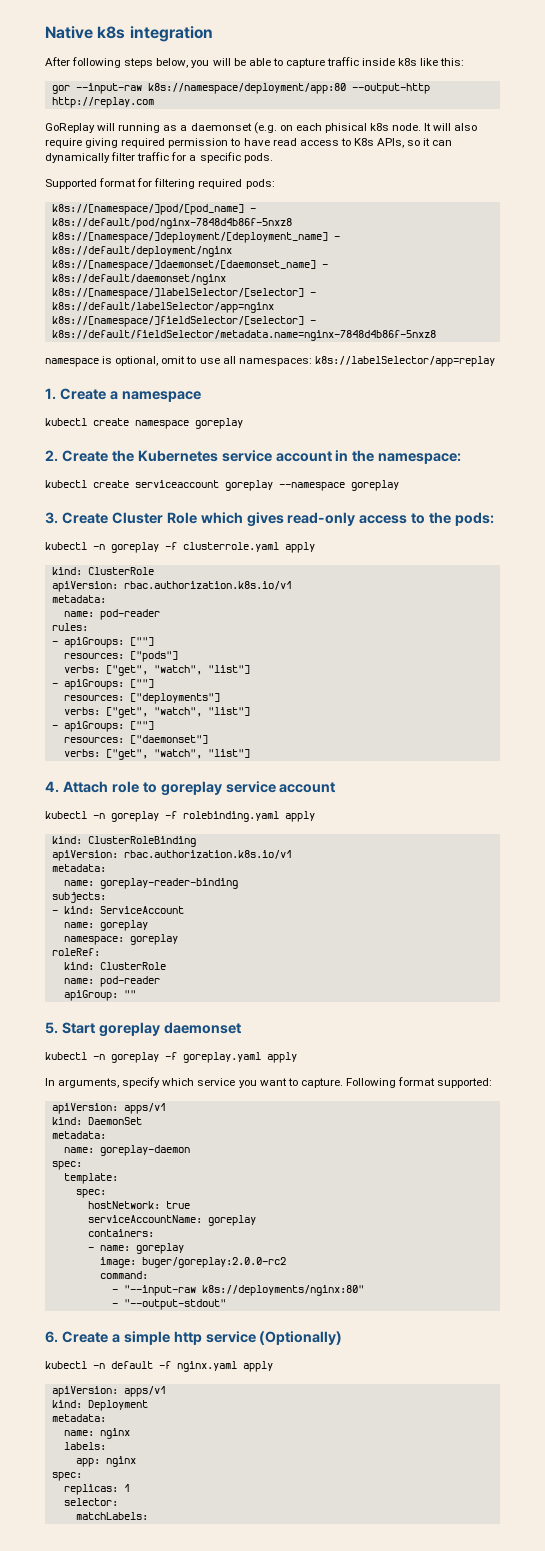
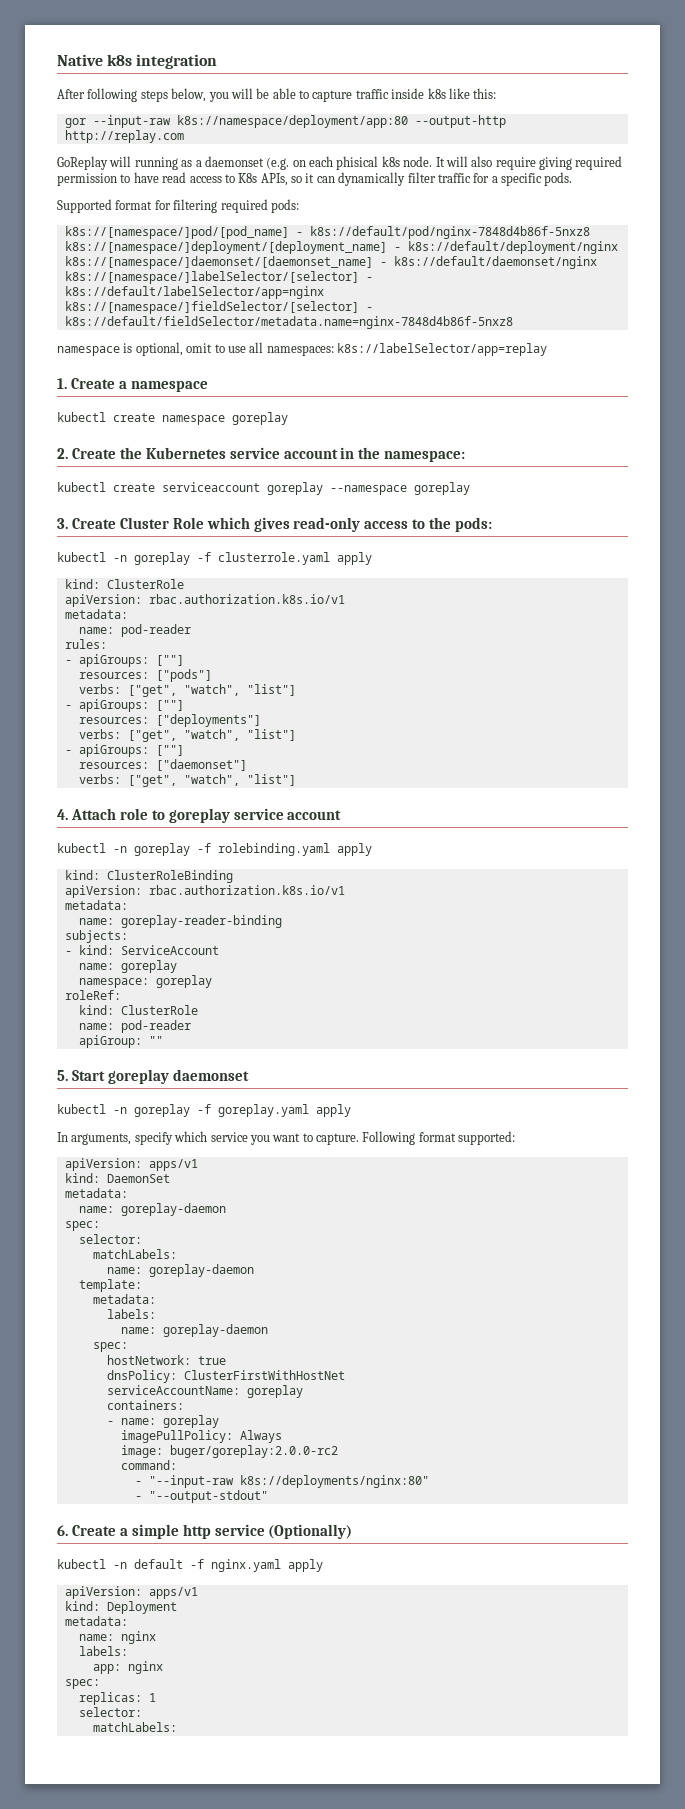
[63,1173,118,1184] template: -> [78,1234,142,1244] [92,1249,177,1259] [106,1264,254,1277] [78,1279,142,1292] [92,1294,156,1304] [106,1309,156,1319] [120,1324,268,1337] selector: // matchLabels: // name: goreplay-daemon // template: // metadata: // labels: // name: goreplay-daemon
(190, 1205) none -> [106,1370,345,1383] // dnsPolicy: ClusterFirstWithHostNet
(184, 1248) none -> [120,1430,282,1443] // imagePullPolicy: Always

